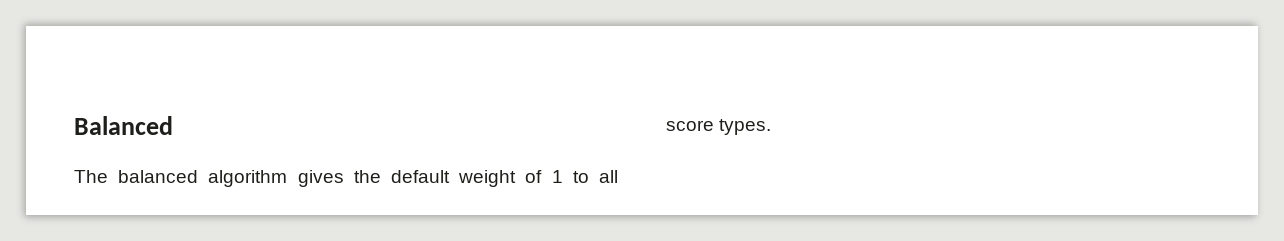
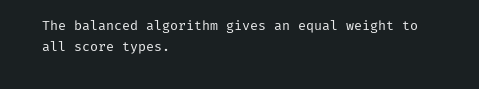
[74,116,173,135] Balanced // -> (42, 25) none
[353,170,563,187] the default weight of 1 -> [274,20,394,33] an equal weight

